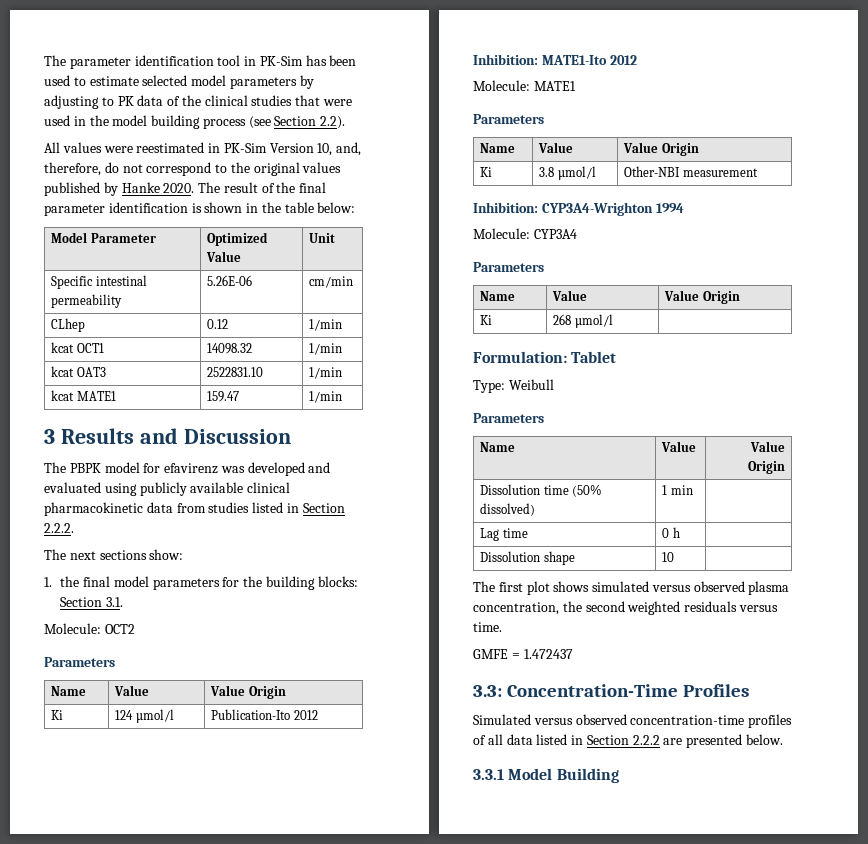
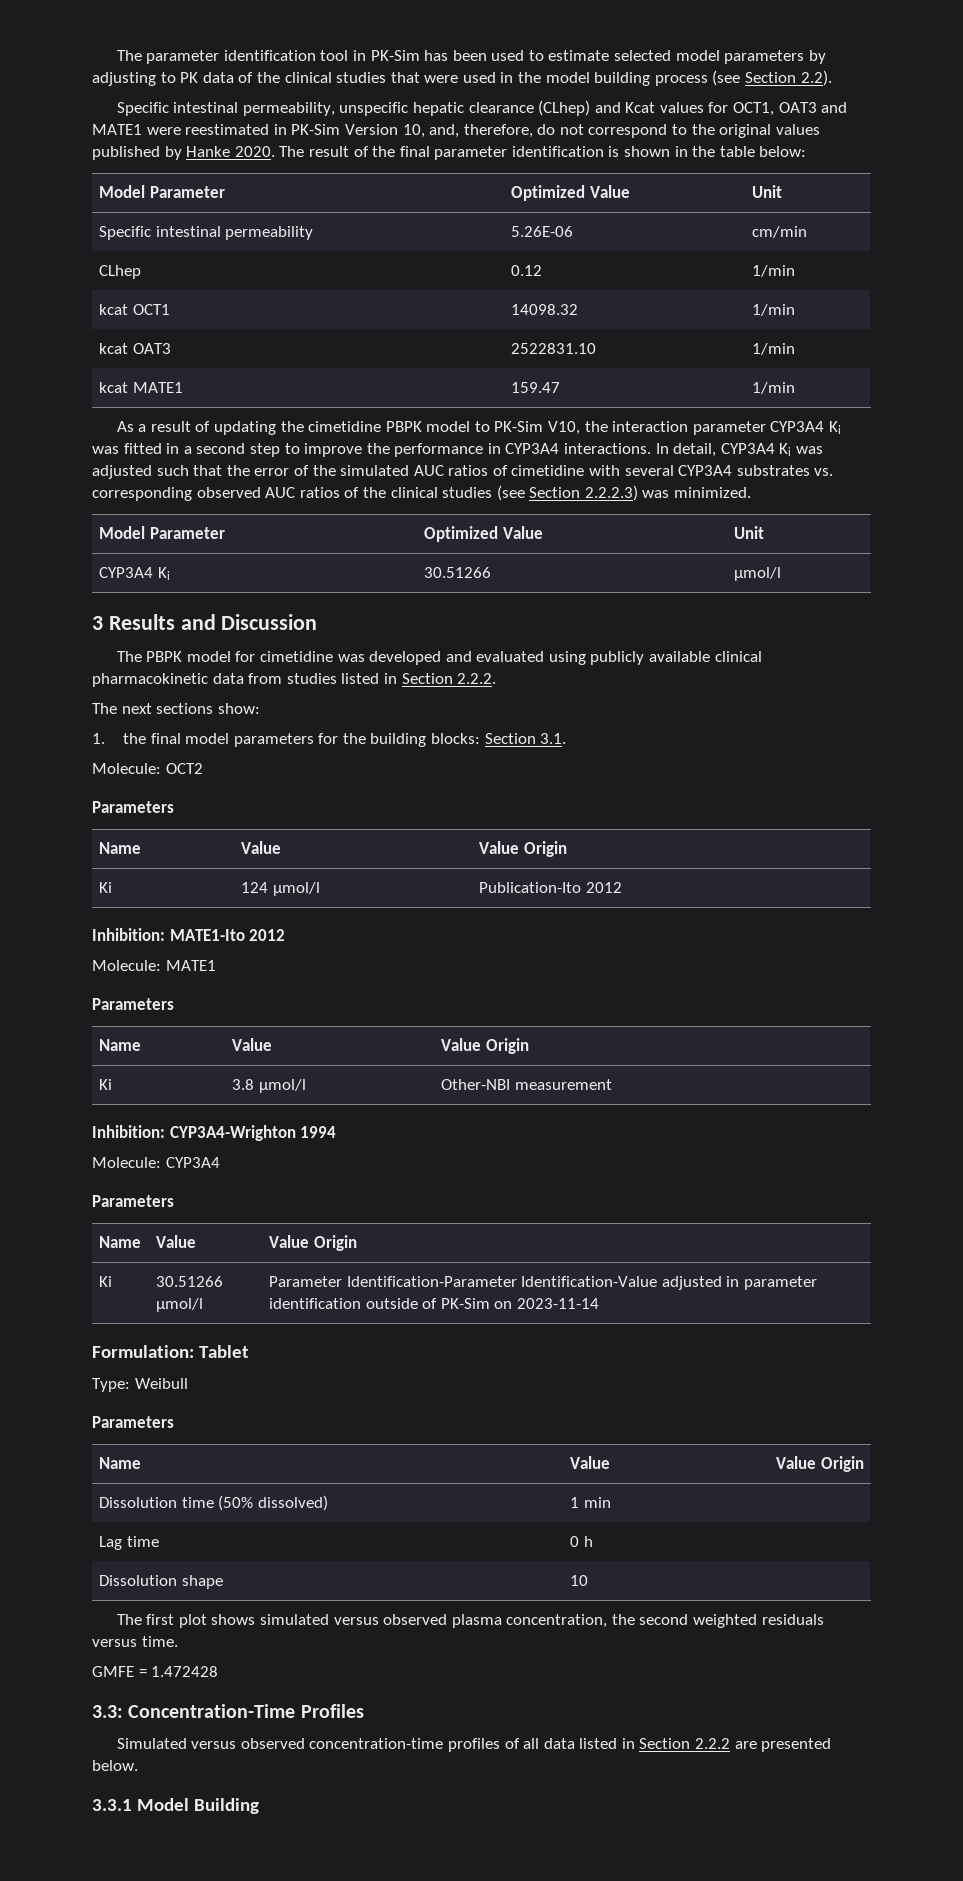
[44,142,102,153] All values -> [116,100,848,116] [92,124,142,135] Specific intestinal permeability, unspecific hepatic clearance (CLhep) and Kcat values for OCT1, OAT3 and MATE1
(343, 397) none -> [116,421,842,435] [92,443,824,457] [92,465,834,479] [92,485,752,501] [99,526,225,539] [424,526,543,542] [734,526,765,539] [99,567,170,580] [424,567,492,578] [734,567,782,581] // As a result of updating the cimetidine PBPK model to PK-Sim V10, the interaction parameter CYP3A4 Ki was fitted in a second step to improve the performance in CYP3A4 interactions. In detail, CYP3A4 Ki was adjusted such that the error of the simulated AUC ratios of cimetidine with several CYP3A4 substrates vs. corresponding observed AUC ratios of the clinical studies (see Section 2.2.2.3) was minimized. // Model Parameter | Optimized Value | Unit // CYP3A4 Ki | 30.51266 | µmol/l
[164,463,219,474] efavirenz -> [259,651,333,662] cimetidine
[553,314,613,328] 268 µmol/l | -> [156,1276,224,1287] [156,1298,204,1312] [269,1276,818,1290] [269,1298,600,1309] 30.51266 µmol/l | Parameter Identification-Parameter Identification-Value adjusted in parameter identification outside of PK-Sim on 2023-11-14
[523,649,573,659] 1.472437 -> [151,1666,219,1677] 1.472428

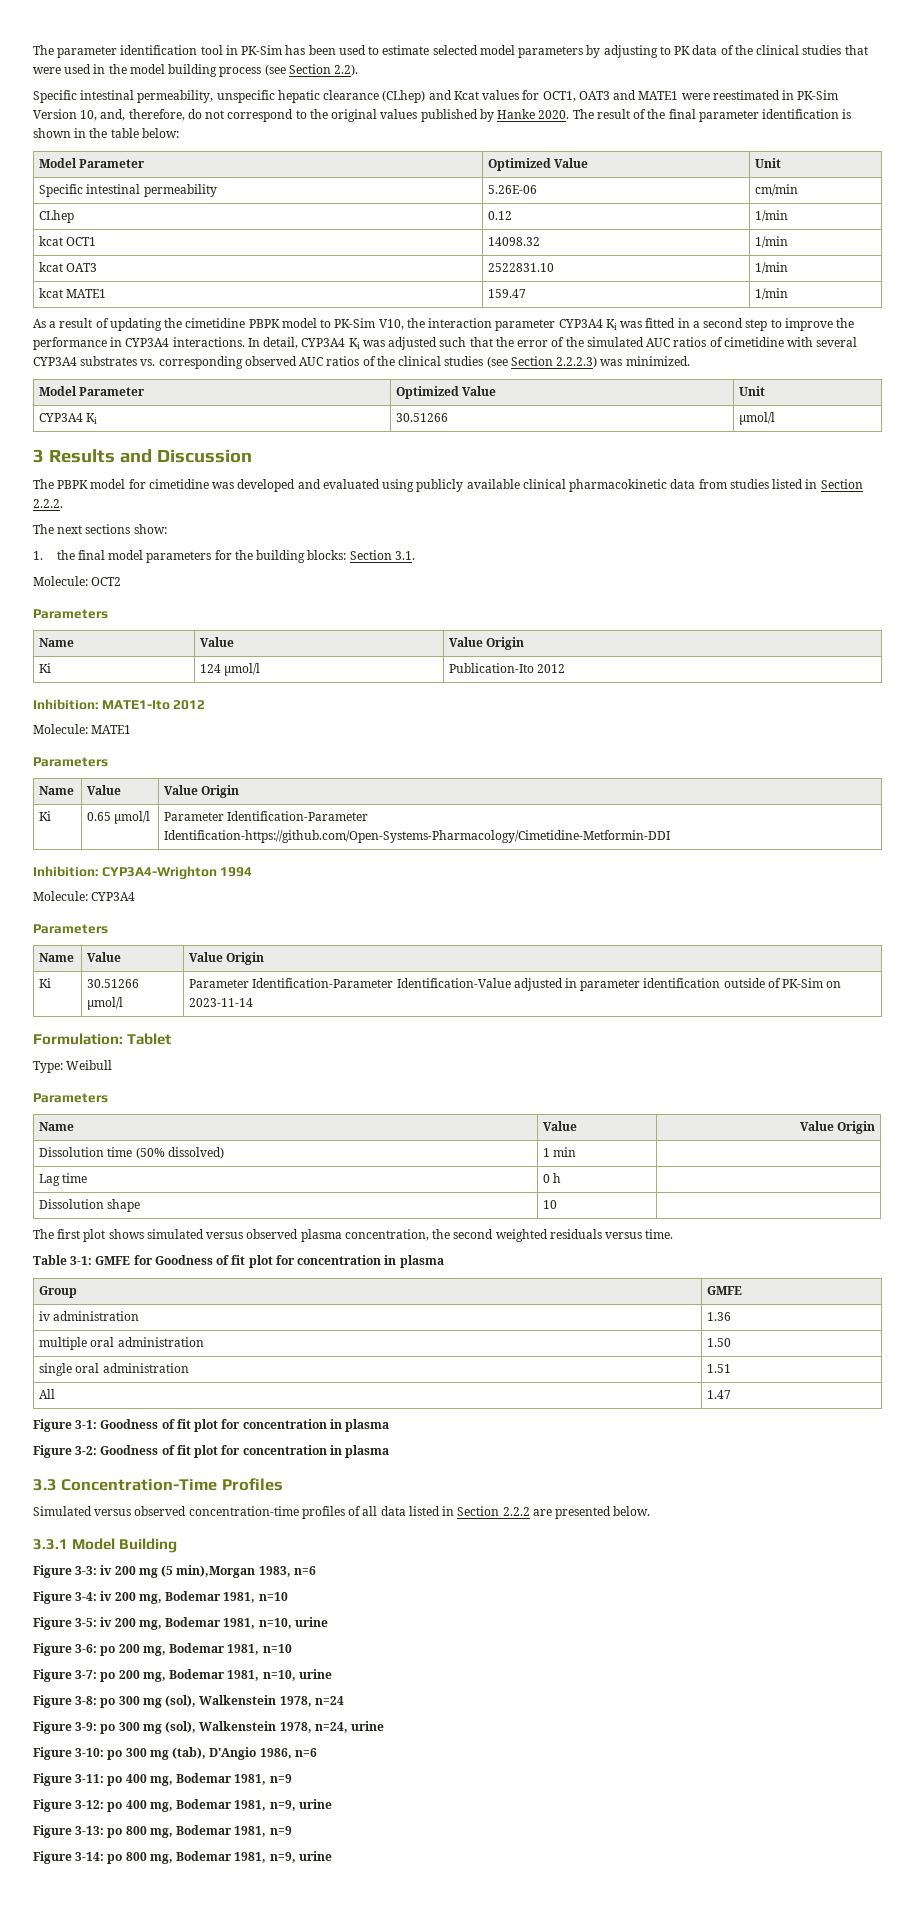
[232,1079,306,1093] [441,1079,612,1090] 3.8 µmol/l | Other-NBI measurement -> [87,811,151,824] [164,811,369,821] [164,830,671,843] 0.65 µmol/l | Parameter Identification-Parameter Identification-https://github.com/Open-Systems-Pharmacology/Cimetidine-Metformin-DDI
[92,1666,219,1677] [92,1705,123,1718] GMFE = 1.472428 // 3.3: -> [33,1255,444,1268] [39,1286,78,1298] [707,1286,743,1295] [39,1311,140,1321] [707,1312,732,1321] [39,1337,204,1350] [707,1338,732,1347] [39,1363,189,1376] [707,1364,732,1373] [39,1389,56,1399] [707,1390,732,1399] [33,1419,390,1432] [33,1445,390,1458] [33,1479,57,1491] Table 3-1: GMFE for Goodness of fit plot for concentration in plasma // Group | GMFE // iv administration | 1.36 // multiple oral administration | 1.50 // single oral administration | 1.51 // All | 1.47 // Figure 3-1: Goodness of fit plot for concentration in plasma // Figure 3-2: Goodness of fit plot for concentration in plasma // 3.3
(259, 1806) none -> [33,1565,316,1578] [33,1591,288,1604] [33,1617,328,1630] [33,1643,292,1656] [33,1669,332,1682] [33,1695,344,1708] [33,1721,385,1734] [33,1747,317,1760] [33,1773,292,1786] [33,1799,332,1812] [33,1825,292,1838] [33,1851,332,1864] // Figure 3-3: iv 200 mg (5 min),Morgan 1983, n=6 // Figure 3-4: iv 200 mg, Bodemar 1981, n=10 // Figure 3-5: iv 200 mg, Bodemar 1981, n=10, urine // Figure 3-6: po 200 mg, Bodemar 1981, n=10 // Figure 3-7: po 200 mg, Bodemar 1981, n=10, urine // Figure 3-8: po 300 mg (sol), Walkenstein 1978, n=24 // Figure 3-9: po 300 mg (sol), Walkenstein 1978, n=24, urine // Figure 3-10: po 300 mg (tab), D'Angio 1986, n=6 // Figure 3-11: po 400 mg, Bodemar 1981, n=9 // Figure 3-12: po 400 mg, Bodemar 1981, n=9, urine // Figure 3-13: po 800 mg, Bodemar 1981, n=9 // Figure 3-14: po 800 mg, Bodemar 1981, n=9, urine

